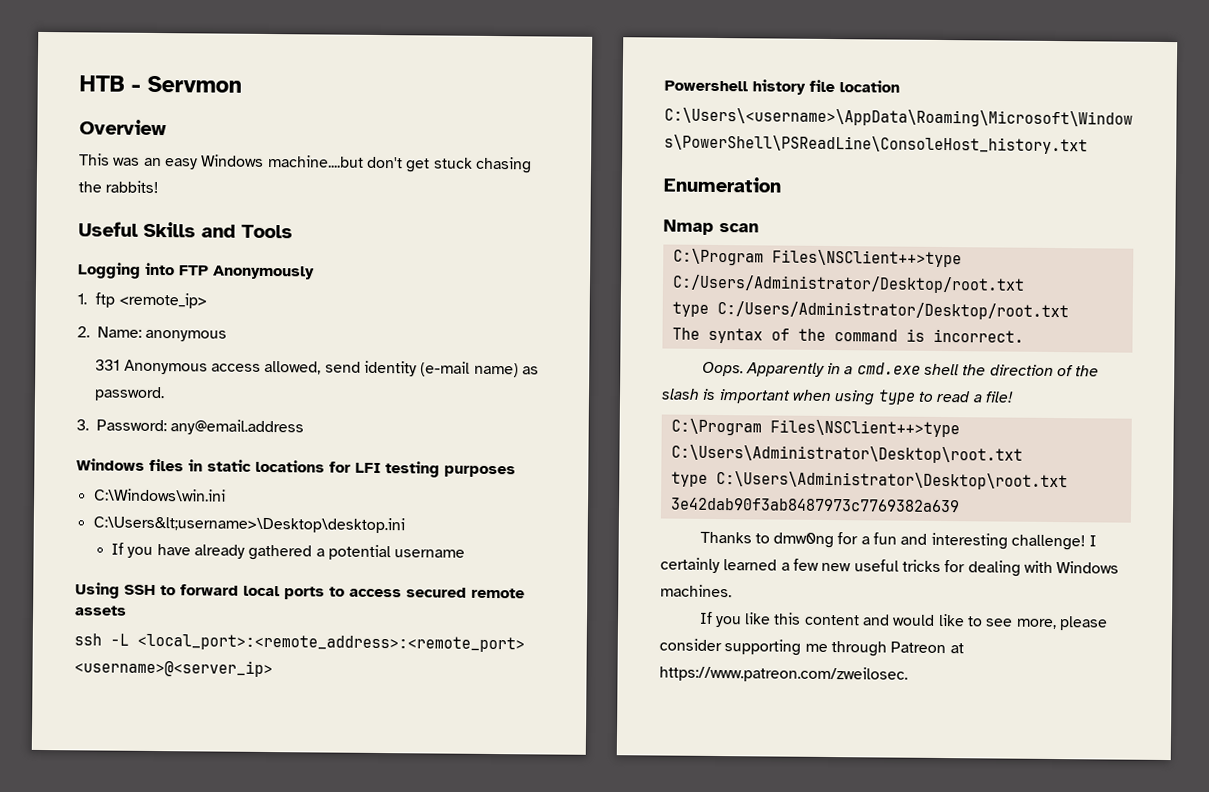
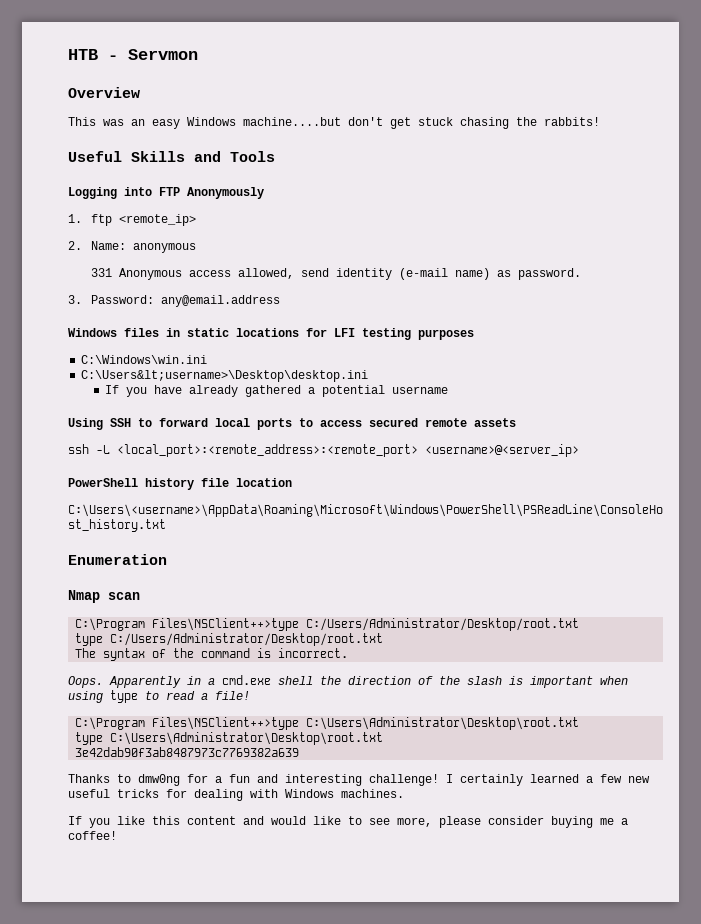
[664,80,748,92] Powershell -> [68,478,138,487] PowerShell
[724,639,964,657] [659,665,908,683] supporting me through Patreon at https://www.patreon.com/zweilosec. -> [551,816,628,828] [68,831,117,840] buying me a coffee!

